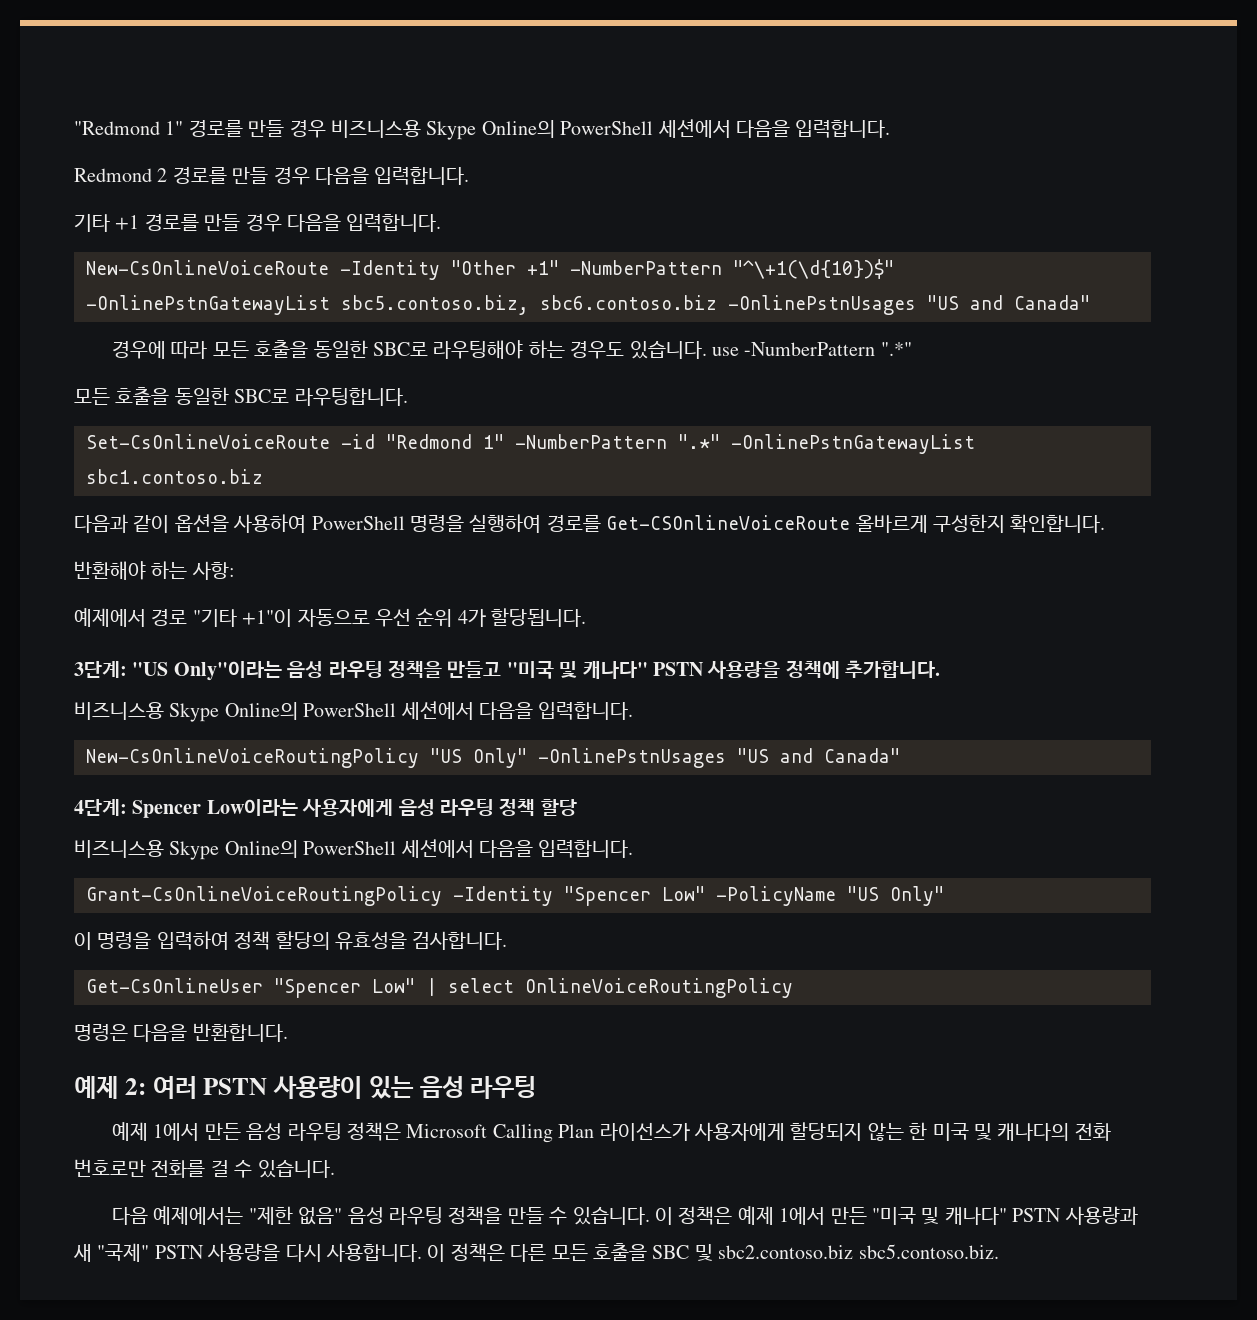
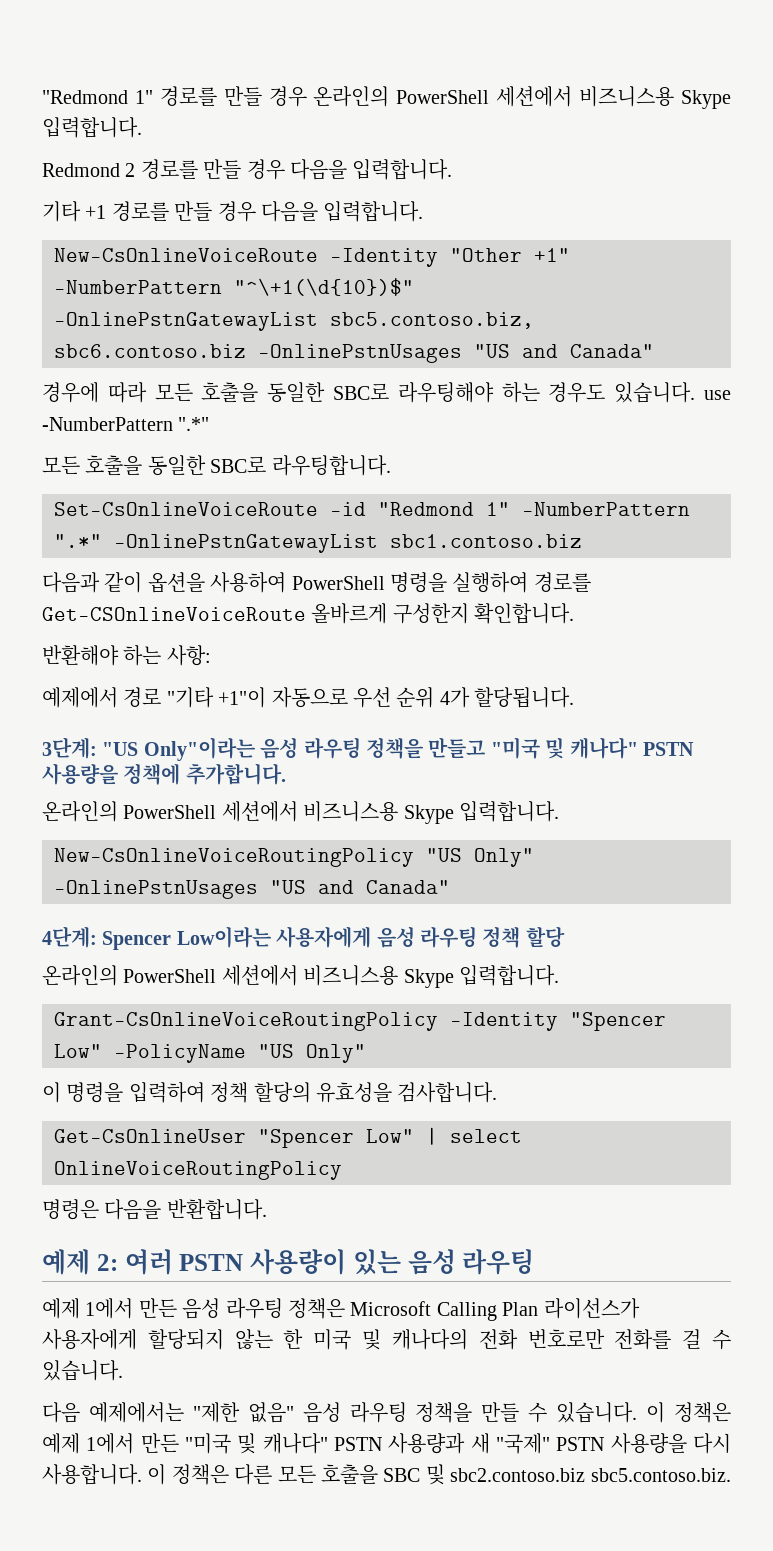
[331,119,790,140] 비즈니스용 Skype Online의 PowerShell 세션에서 다음을 -> [313,86,732,109] 온라인의 PowerShell 세션에서 비즈니스용 Skype
[74,701,533,722] 비즈니스용 Skype Online의 PowerShell 세션에서 다음을 -> [42,801,454,824] 온라인의 PowerShell 세션에서 비즈니스용 Skype
[74,839,533,860] 비즈니스용 Skype Online의 PowerShell 세션에서 다음을 -> [42,965,454,988] 온라인의 PowerShell 세션에서 비즈니스용 Skype

